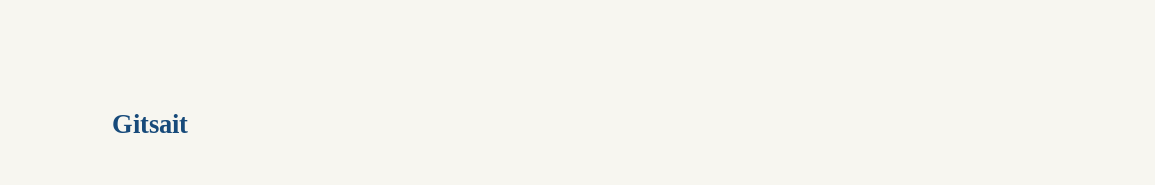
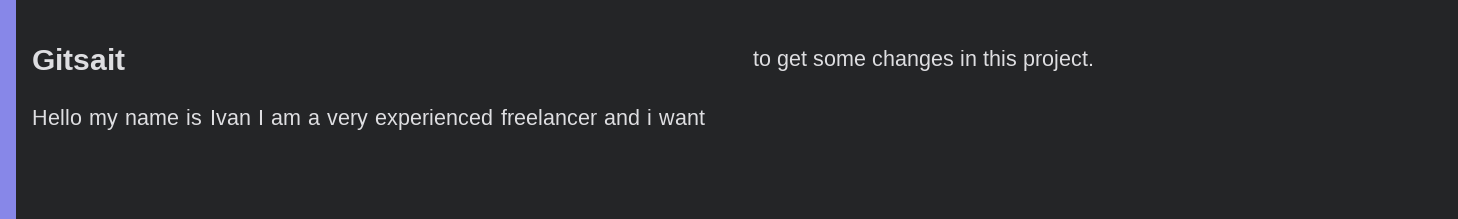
(188, 123) none -> [32,109,705,130] [753,50,1094,71] // Hello my name is Ivan I am a very experienced freelancer and i want to get some changes in this project.

